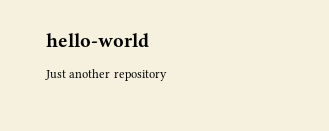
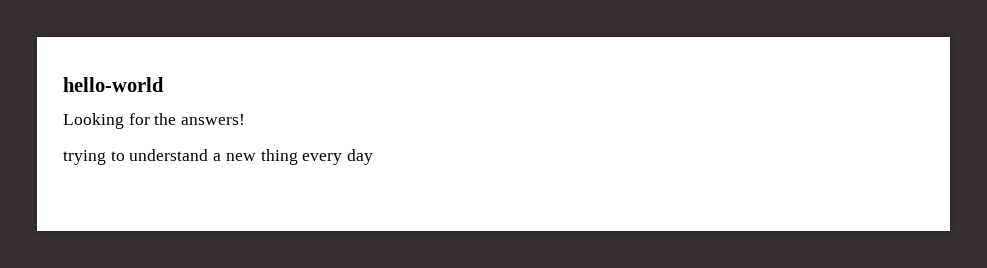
[45,69,167,81] Just another repository -> [63,113,246,129] [63,149,374,165] Looking for the answers! // trying to understand a new thing every day

